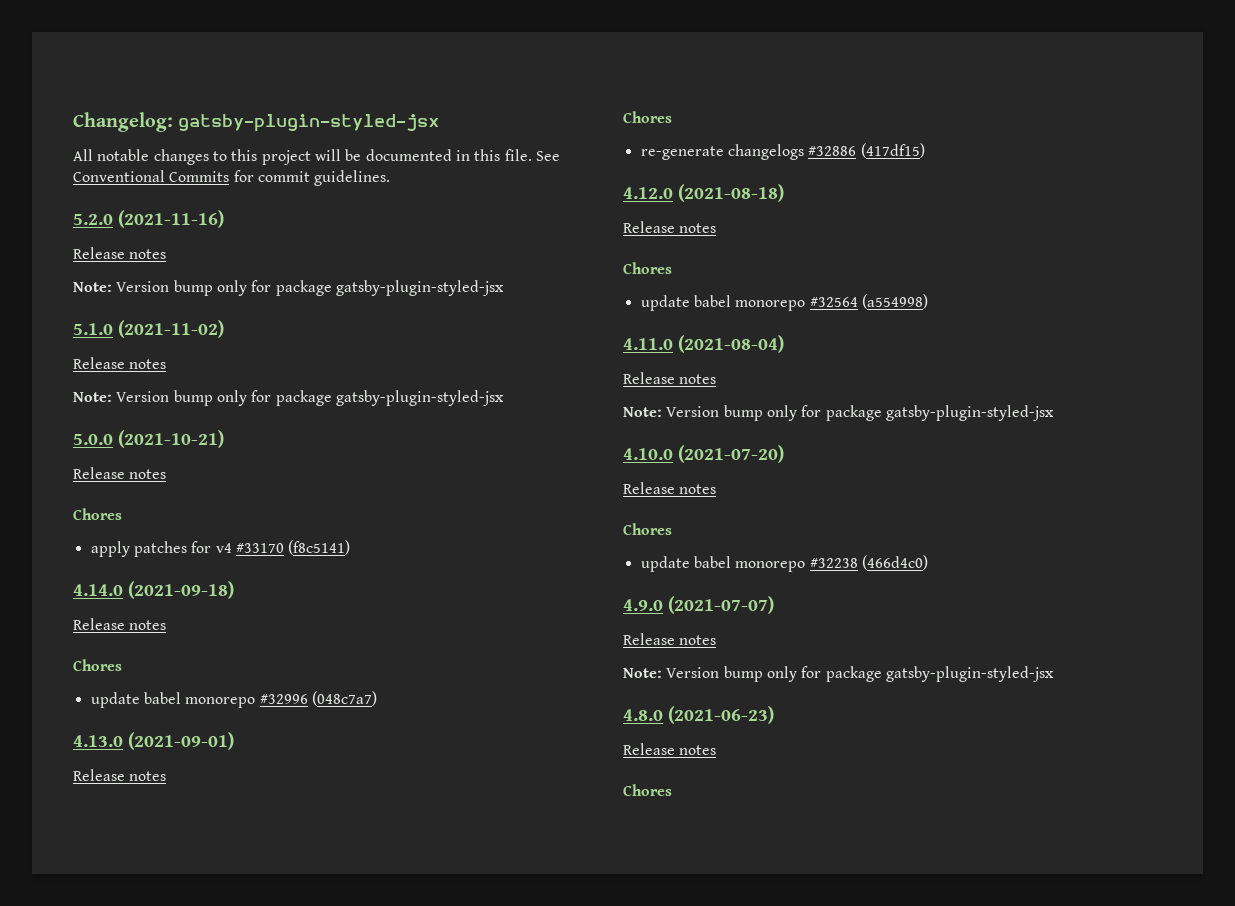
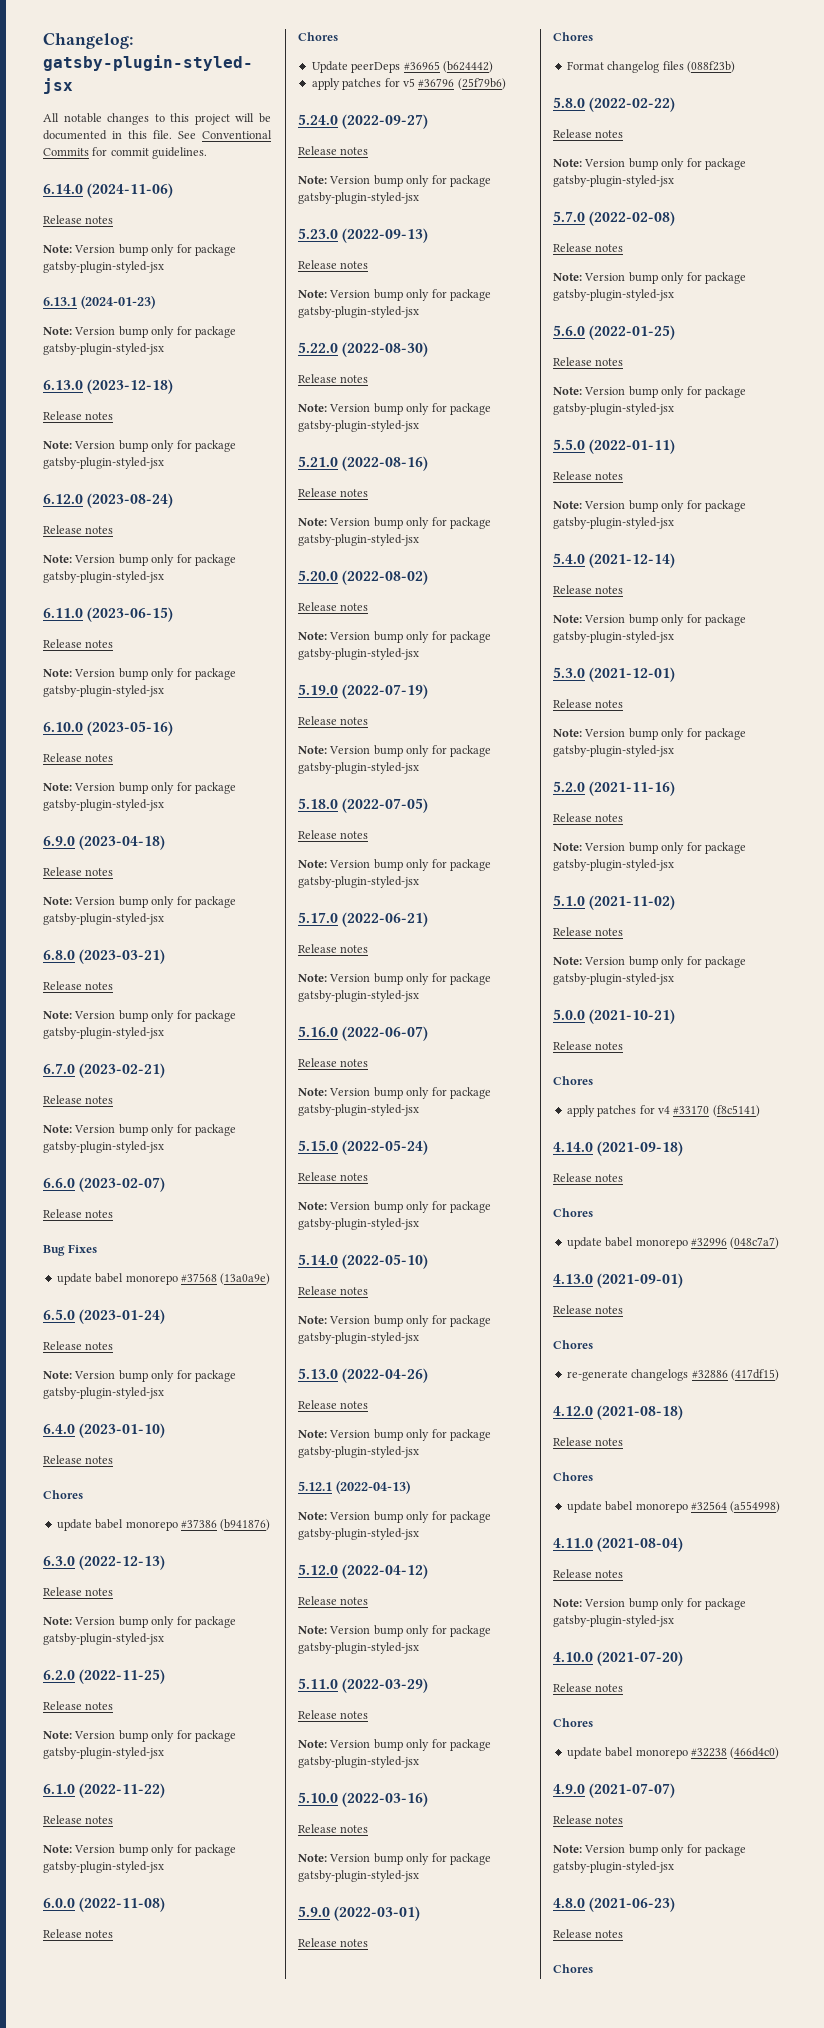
(391, 178) none -> [43,183,174,198] [43,215,114,224] [43,244,236,256] [43,261,164,273] [43,295,155,309] [43,326,236,338] [43,343,164,355] [43,379,174,394] [43,411,114,420] [43,440,236,452] [43,457,164,469] [43,493,174,508] [43,525,114,534] [43,554,236,566] [43,571,164,583] [43,607,174,622] [43,639,114,648] [43,668,236,680] [43,685,164,697] [43,721,174,736] [43,753,114,762] [43,782,236,794] [43,799,164,811] [43,835,166,850] [43,867,114,876] [43,896,236,908] [43,913,164,925] [43,949,166,964] [43,981,114,990] [43,1010,236,1022] [43,1027,164,1039] [43,1063,166,1078] [43,1095,114,1104] [43,1124,236,1136] [43,1141,164,1153] [43,1177,166,1192] [43,1209,114,1218] [43,1244,98,1256] [56,1273,271,1285] [43,1309,166,1324] [43,1341,114,1350] [43,1370,236,1382] [43,1387,164,1399] [43,1423,166,1438] [43,1455,114,1464] [43,1490,83,1499] [56,1519,271,1531] [43,1555,166,1570] [43,1587,114,1596] [43,1616,236,1628] [43,1633,164,1645] [43,1669,166,1684] [43,1701,114,1710] [43,1730,236,1742] [43,1747,164,1759] [43,1783,166,1798] [43,1815,114,1824] [43,1844,236,1856] [43,1861,164,1873] [43,1897,166,1912] [43,1929,114,1938] [298,32,338,41] [311,61,493,73] [311,78,506,90] [298,114,429,129] [298,146,369,155] [298,175,491,187] [298,192,419,204] [298,228,429,243] [298,260,369,269] [298,289,491,301] [298,306,419,318] [298,342,429,357] [298,374,369,383] [298,403,491,415] [298,420,419,432] [298,456,429,471] [298,488,369,497] [298,517,491,529] [298,534,419,546] [298,570,429,585] [298,602,369,611] [298,631,491,643] [298,648,419,660] [298,684,429,699] [298,716,369,725] [298,745,491,757] [298,762,419,774] [298,798,429,813] [298,830,369,839] [298,859,491,871] [298,876,419,888] [298,912,429,927] [298,944,369,953] [298,973,491,985] [298,990,419,1002] [298,1026,429,1041] [298,1058,369,1067] [298,1087,491,1099] [298,1104,419,1116] [298,1140,429,1155] [298,1172,369,1181] [298,1201,491,1213] [298,1218,419,1230] [298,1254,429,1269] [298,1286,369,1295] [298,1315,491,1327] [298,1332,419,1344] [298,1368,429,1383] [298,1400,369,1409] [298,1429,491,1441] [298,1446,419,1458] [298,1480,410,1494] [298,1511,491,1523] [298,1528,419,1540] [298,1564,429,1579] [298,1596,369,1605] [298,1625,491,1637] [298,1642,419,1654] [298,1678,429,1693] [298,1710,369,1719] [298,1739,491,1751] [298,1756,419,1768] [298,1792,429,1807] [298,1824,369,1833] [298,1853,491,1865] [298,1870,419,1882] [298,1906,421,1921] [298,1938,369,1947] [553,32,593,41] [566,61,735,73] [553,97,676,112] [553,129,624,138] [553,158,746,170] [553,175,674,187] [553,211,676,226] [553,243,624,252] [553,272,746,284] [553,289,674,301] [553,325,676,340] [553,357,624,366] [553,386,746,398] [553,403,674,415] [553,439,676,454] [553,471,624,480] [553,500,746,512] [553,517,674,529] [553,553,676,568] [553,585,624,594] [553,614,746,626] [553,631,674,643] [553,667,676,682] [553,699,624,708] [553,728,746,740] [553,745,674,757] // 6.14.0 (2024-11-06) // Release notes // Note: Version bump only for package gatsby-plugin-styled-jsx // 6.13.1 (2024-01-23) // Note: Version bump only for package gatsby-plugin-styled-jsx // 6.13.0 (2023-12-18) // Release notes // Note: Version bump only for package gatsby-plugin-styled-jsx // 6.12.0 (2023-08-24) // Release notes // Note: Version bump only for package gatsby-plugin-styled-jsx // 6.11.0 (2023-06-15) // Release notes // Note: Version bump only for package gatsby-plugin-styled-jsx // 6.10.0 (2023-05-16) // Release notes // Note: Version bump only for package gatsby-plugin-styled-jsx // 6.9.0 (2023-04-18) // Release notes // Note: Version bump only for package gatsby-plugin-styled-jsx // 6.8.0 (2023-03-21) // Release notes // Note: Version bump only for package gatsby-plugin-styled-jsx // 6.7.0 (2023-02-21) // Release notes // Note: Version bump only for package gatsby-plugin-styled-jsx // 6.6.0 (2023-02-07) // Release notes // Bug Fixes // update babel monorepo #37568 (13a0a9e) // 6.5.0 (2023-01-24) // Release notes // Note: Version bump only for package gatsby-plugin-styled-jsx // 6.4.0 (2023-01-10) // Release notes // Chores // update babel monorepo #37386 (b941876) // 6.3.0 (2022-12-13) // Release notes // Note: Version bump only for package gatsby-plugin-styled-jsx // 6.2.0 (2022-11-25) // Release notes // Note: Version bump only for package gatsby-plugin-styled-jsx // 6.1.0 (2022-11-22) // Release notes // Note: Version bump only for package gatsby-plugin-styled-jsx // 6.0.0 (2022-11-08) // Release notes // Chores // Update peerDeps #36965 (b624442) // apply patches for v5 #36796 (25f79b6) // 5.24.0 (2022-09-27) // Release notes // Note: Version bump only for package gatsby-plugin-styled-jsx // 5.23.0 (2022-09-13) // Release notes // Note: Version bump only for package gatsby-plugin-styled-jsx // 5.22.0 (2022-08-30) // Release notes // Note: Version bump only for package gatsby-plugin-styled-jsx // 5.21.0 (2022-08-16) // Release notes // Note: Version bump only for package gatsby-plugin-styled-jsx // 5.20.0 (2022-08-02) // Release notes // Note: Version bump only for package gatsby-plugin-styled-jsx // 5.19.0 (2022-07-19) // Release notes // Note: Version bump only for package gatsby-plugin-styled-jsx // 5.18.0 (2022-07-05) // Release notes // Note: Version bump only for package gatsby-plugin-styled-jsx // 5.17.0 (2022-06-21) // Release notes // Note: Version bump only for package gatsby-plugin-styled-jsx // 5.16.0 (2022-06-07) // Release notes // Note: Version bump only for package gatsby-plugin-styled-jsx // 5.15.0 (2022-05-24) // Release notes // Note: Version bump only for package gatsby-plugin-styled-jsx // 5.14.0 (2022-05-10) // Release notes // Note: Version bump only for package gatsby-plugin-styled-jsx // 5.13.0 (2022-04-26) // Release notes // Note: Version bump only for package gatsby-plugin-styled-jsx // 5.12.1 (2022-04-13) // Note: Version bump only for package gatsby-plugin-styled-jsx // 5.12.0 (2022-04-12) // Release notes // Note: Version bump only for package gatsby-plugin-styled-jsx // 5.11.0 (2022-03-29) // Release notes // Note: Version bump only for package gatsby-plugin-styled-jsx // 5.10.0 (2022-03-16) // Release notes // Note: Version bump only for package gatsby-plugin-styled-jsx // 5.9.0 (2022-03-01) // Release notes // Chores // Format changelog files (088f23b) // 5.8.0 (2022-02-22) // Release notes // Note: Version bump only for package gatsby-plugin-styled-jsx // 5.7.0 (2022-02-08) // Release notes // Note: Version bump only for package gatsby-plugin-styled-jsx // 5.6.0 (2022-01-25) // Release notes // Note: Version bump only for package gatsby-plugin-styled-jsx // 5.5.0 (2022-01-11) // Release notes // Note: Version bump only for package gatsby-plugin-styled-jsx // 5.4.0 (2021-12-14) // Release notes // Note: Version bump only for package gatsby-plugin-styled-jsx // 5.3.0 (2021-12-01) // Release notes // Note: Version bump only for package gatsby-plugin-styled-jsx

